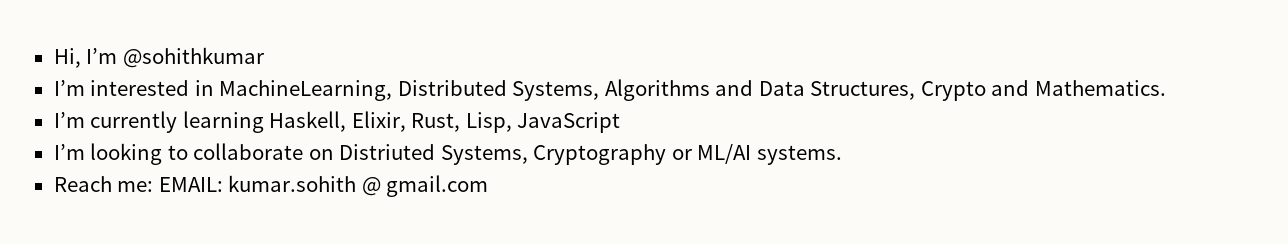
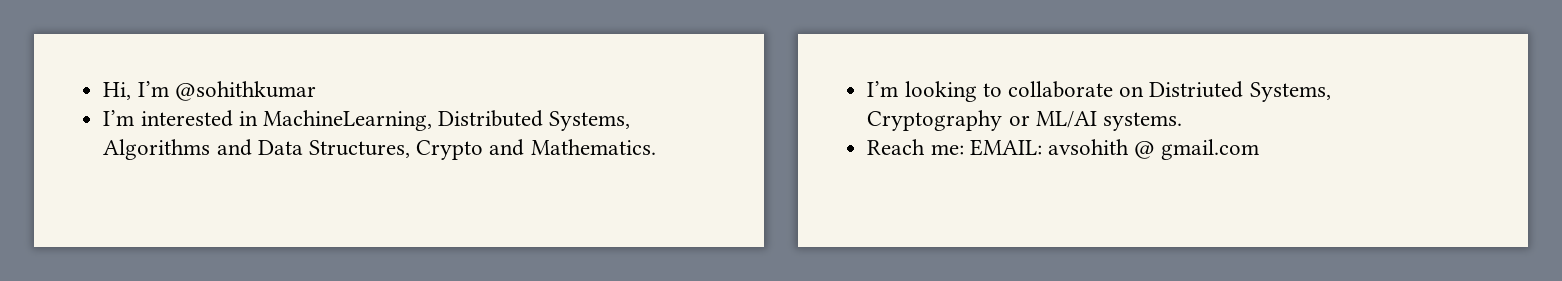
[53,111,621,133] // I’m currently learning Haskell, Elixir, Rust, Lisp, JavaScript -> (656, 147) none
[228,175,357,192] kumar.sohith -> [1047,139,1129,155] avsohith

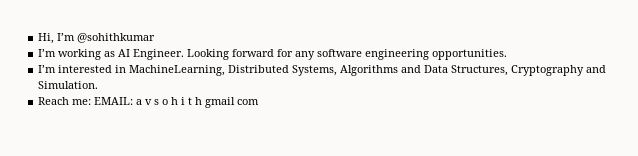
(316, 91) none -> [38,49,508,60] // I’m working as AI Engineer. Looking forward for any software engineering opportunities.
[416,139,656,160] [867,81,1331,102] [867,110,1182,131] [867,139,1260,160] Crypto and Mathematics. // I’m looking to collaborate on Distriuted Systems, Cryptography or ML/AI systems. // Reach me: EMAIL: avsohith @ gmail.com -> [511,65,607,76] [38,81,99,89] [38,97,260,108] Cryptography and Simulation. // Reach me: EMAIL: a v s o h i t h gmail com

